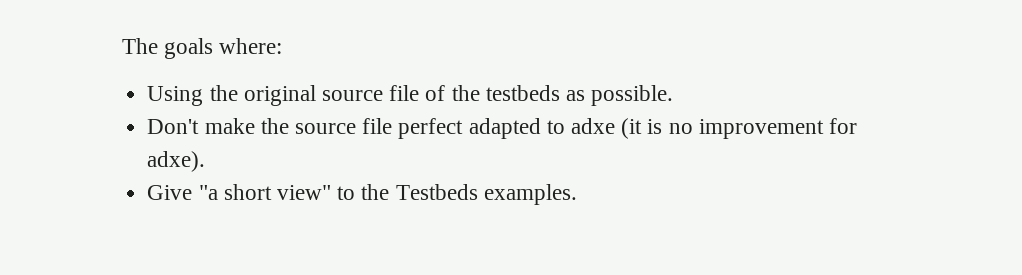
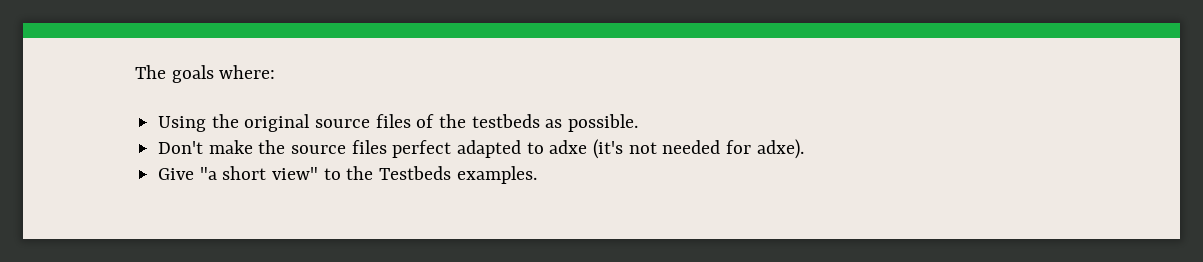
[389,85,420,101] file -> [375,114,411,128] files
[362,118,393,134] file -> [351,140,387,154] files
[621,118,824,139] (it is no improvement -> [593,139,721,159] (it's not needed

